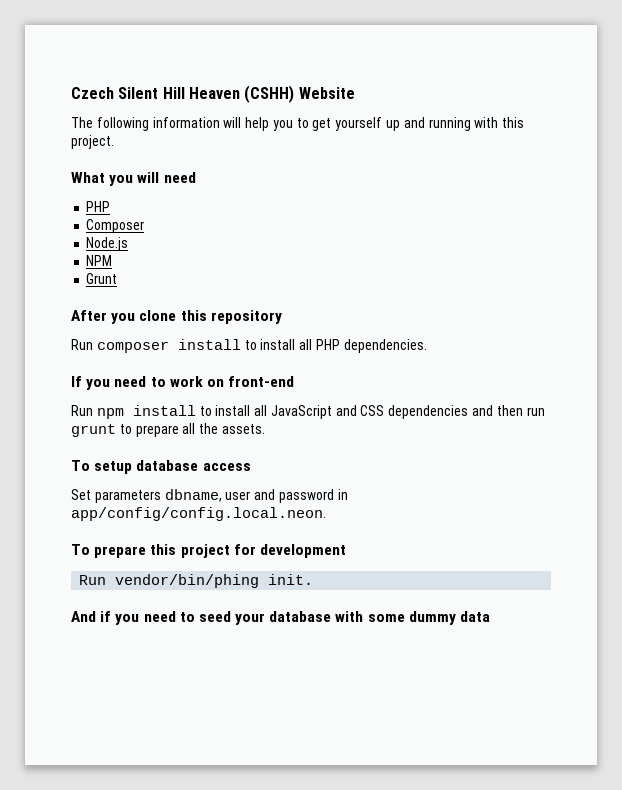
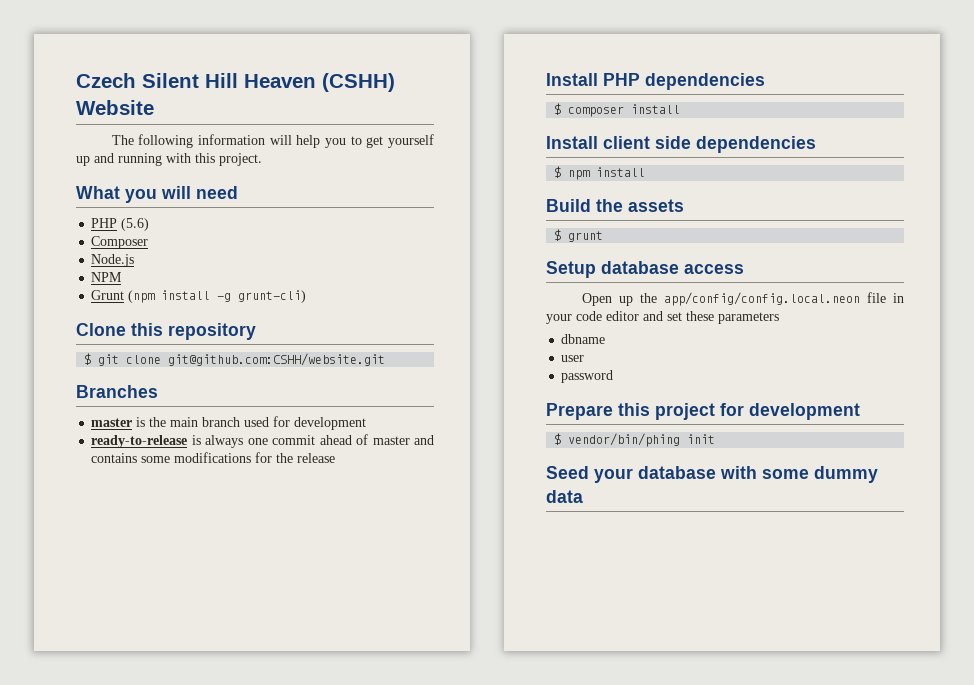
(111, 206) none -> [121,218,150,231] (5.6)
[71,310,282,324] [71,339,427,353] [71,376,295,390] [71,405,545,419] [71,423,265,437] [71,460,251,474] [71,489,91,500] // After you clone this repository // Run composer install to install all PHP dependencies. // If you need to work on front-end // Run npm install to install all JavaScript and CSS dependencies and then run grunt to prepare all the assets. // To setup database access // Set -> [128,290,307,303] [76,323,256,340] [84,353,386,366] [76,385,158,398] [91,416,367,430] [91,434,434,448] [91,452,336,463] [546,73,765,90] [554,103,681,117] [546,136,816,153] [554,166,646,180] [546,199,684,212] [554,229,604,242] [546,261,744,278] [581,292,904,306] [546,311,714,324] (npm install -g grunt-cli) // Clone this repository // $ git clone git@github.com:CSHH/website.git // Branches // master is the main branch used for development // ready-to-release is always one commit ahead of master and contains some modifications for the release // Install PHP dependencies // $ composer install // Install client side dependencies // $ npm install // Build the assets // $ grunt // Setup database access // Open up the app/config/config.local.neon file in your code editor and set these
[164,489,222,502] dbname, -> [561,334,606,344] // dbname //
[254,489,276,500] and -> (585, 358) //
[337,489,348,500] [71,507,326,521] [71,544,147,558] in app/config/config.local.neon. // To prepare -> [546,403,613,420] // Prepare
[79,574,314,588] [71,611,231,625] Run vendor/bin/phing init. // And if you need to seed -> [554,433,716,447] [546,466,589,479] $ vendor/bin/phing init // Seed

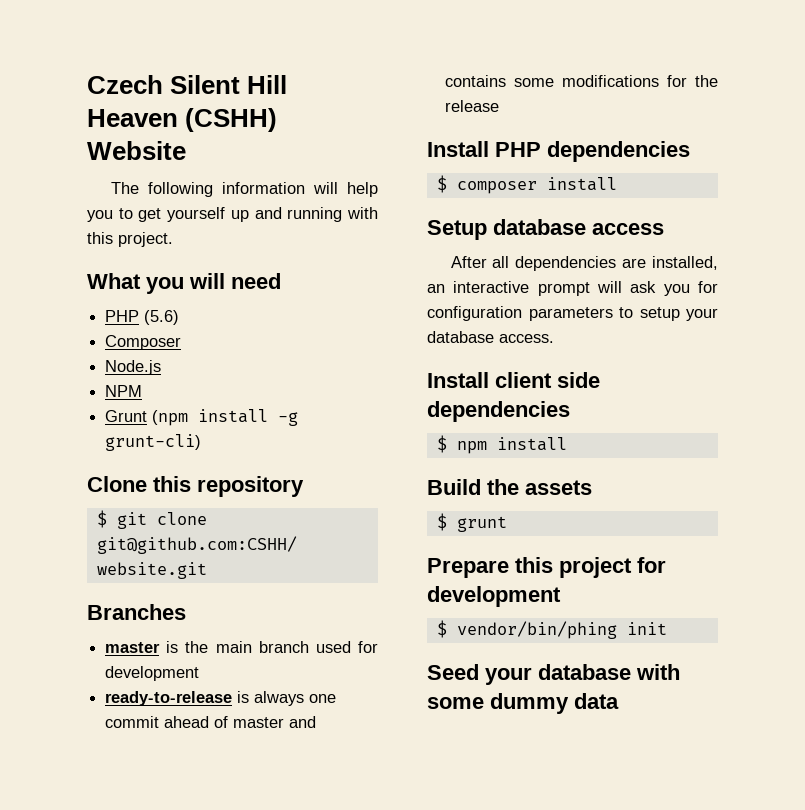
(681, 109) none -> [427,219,664,240] [450,256,718,271] [427,281,718,296] [427,306,718,321] [427,331,554,343] // Setup database access // After all dependencies are installed, an interactive prompt will ask you for configuration parameters to setup your database access.
[546,261,744,278] [581,292,904,306] [546,311,779,324] [561,334,606,344] [561,355,585,362] [561,370,614,383] // Setup database access // Open up the app/config/config.local.neon file in your code editor and set these parameters // dbname // user // password -> (507, 524) none

